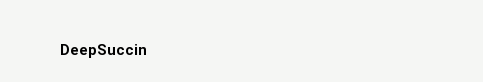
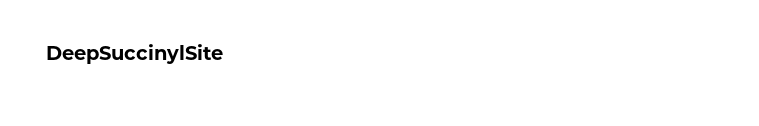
[60,44,147,58] DeepSuccin -> [46,44,223,64] DeepSuccinylSite

